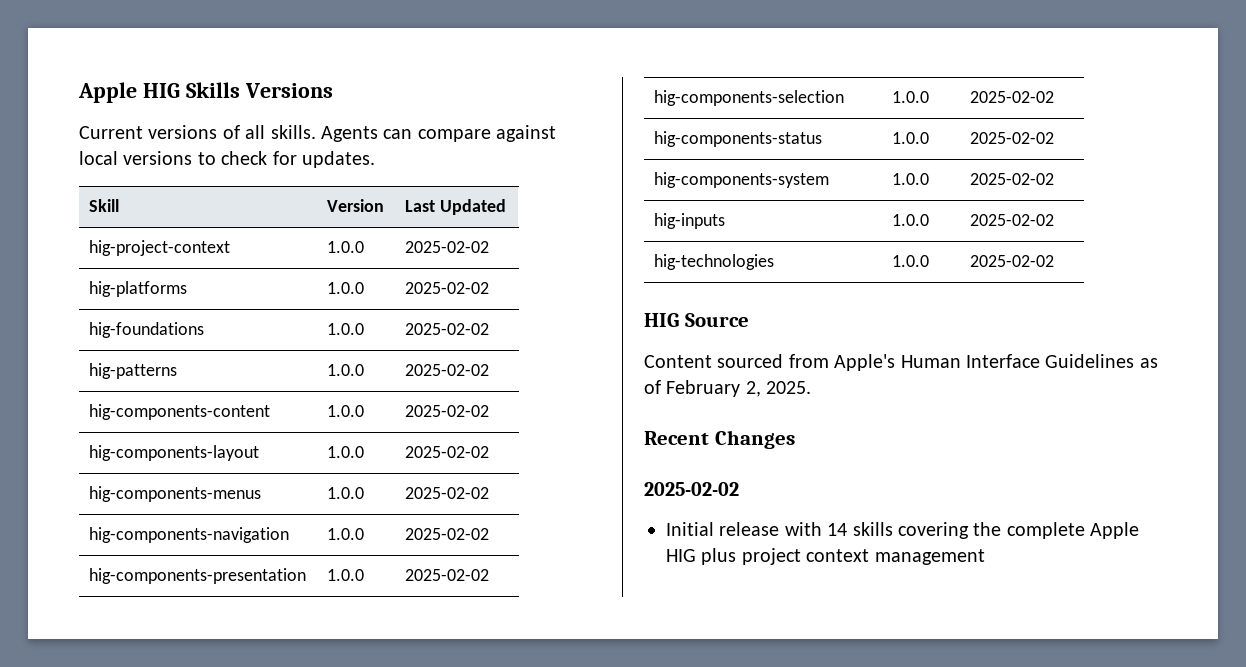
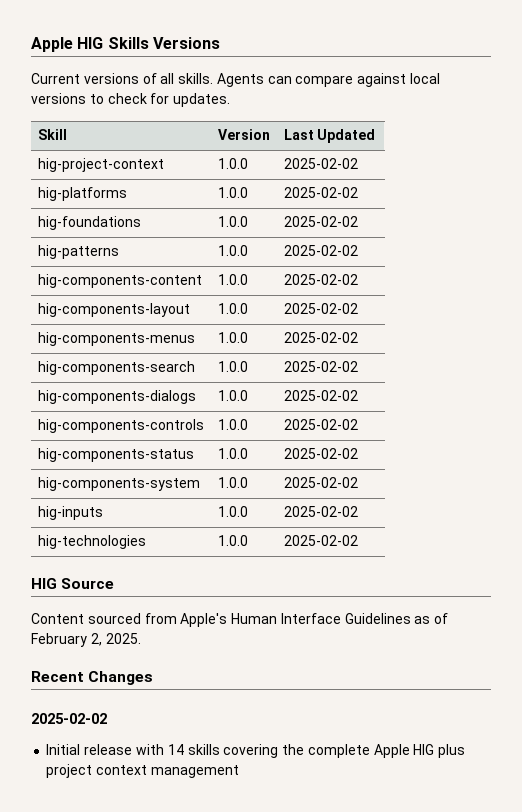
[89,527,290,543] [327,528,365,540] [405,528,490,540] [89,568,307,584] [327,569,365,581] [405,569,490,581] [654,90,845,106] hig-components-navigation | 1.0.0 | 2025-02-02 // hig-components-presentation | 1.0.0 | 2025-02-02 // hig-components-selection -> [37,361,195,375] [217,361,248,372] [283,361,358,372] [37,390,196,404] [217,390,248,401] [283,390,358,401] [37,419,204,433] hig-components-search | 1.0.0 | 2025-02-02 // hig-components-dialogs | 1.0.0 | 2025-02-02 // hig-components-controls

